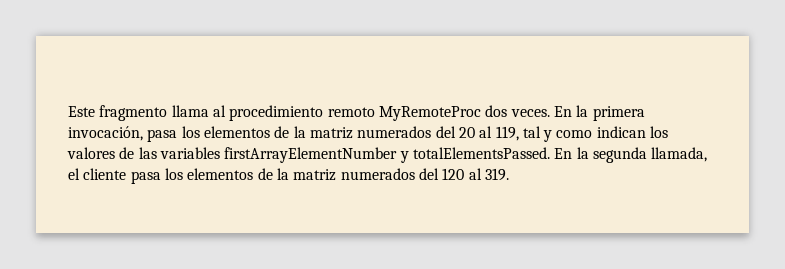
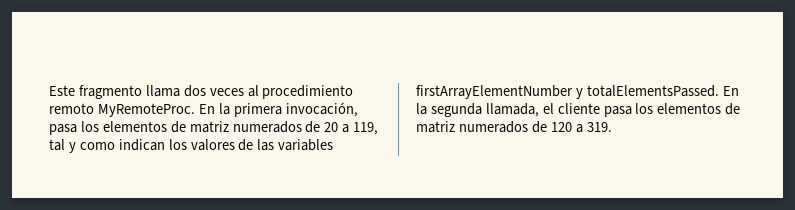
(209, 111) none -> [183,85,244,97] dos veces
[378,105,550,121] MyRemoteProc dos veces. -> [97,103,195,117] MyRemoteProc.
[293,126,493,139] la matriz numerados del 20 al -> [189,121,350,133] matriz numerados de 20 a
[276,168,482,181] la matriz numerados del 120 al -> [416,121,583,133] matriz numerados de 120 a

